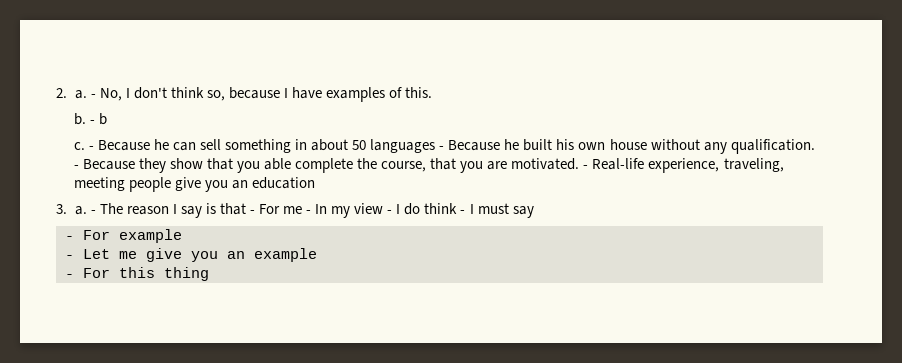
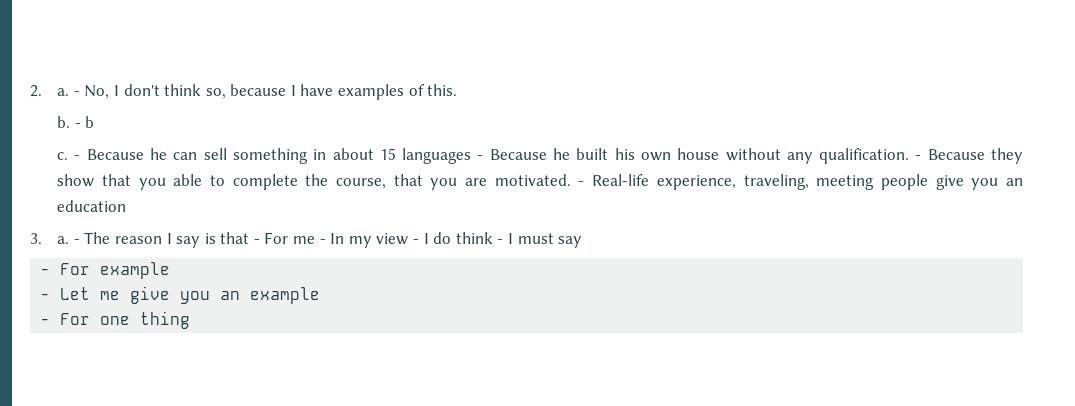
[352,140,367,150] 50 -> [379,148,396,160] 15
(291, 164) none -> [209,175,225,186] to
[119,267,155,278] this -> [100,316,131,325] one

